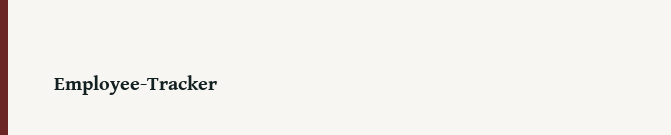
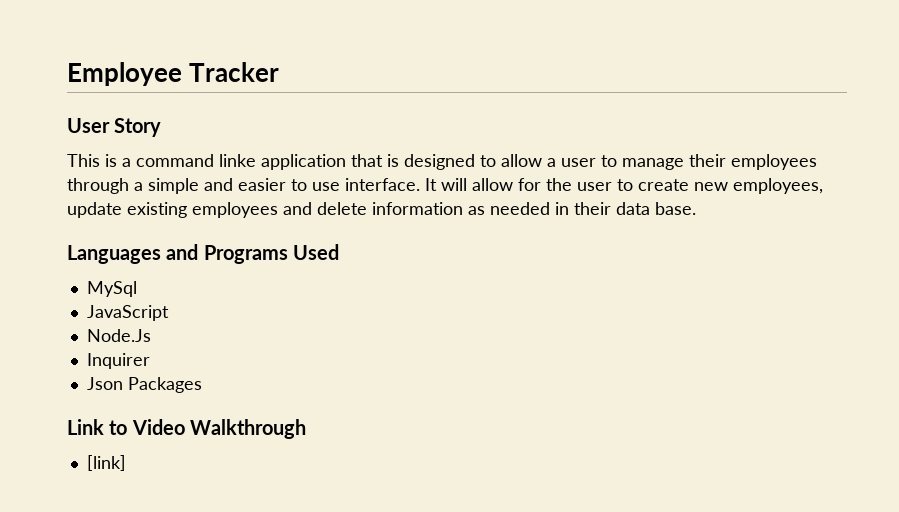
[54,75,217,95] Employee-Tracker -> [67,62,279,86] [67,118,162,137] [67,154,817,170] [67,178,823,194] [67,202,696,218] [67,244,340,264] [86,281,137,297] [86,305,169,321] [86,329,151,342] [86,353,150,369] [86,377,202,393] [67,419,307,439] [86,455,126,471] Employee Tracker // User Story // This is a command linke application that is designed to allow a user to manage their employees through a simple and easier to use interface. It will allow for the user to create new employees, update existing employees and delete information as needed in their data base. // Languages and Programs Used // MySql // JavaScript // Node.Js // Inquirer // Json Packages // Link to Video Walkthrough // [link]

